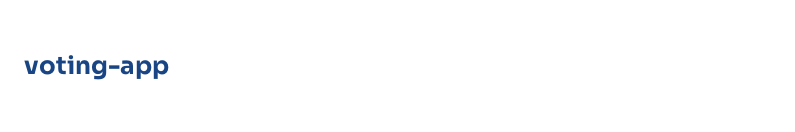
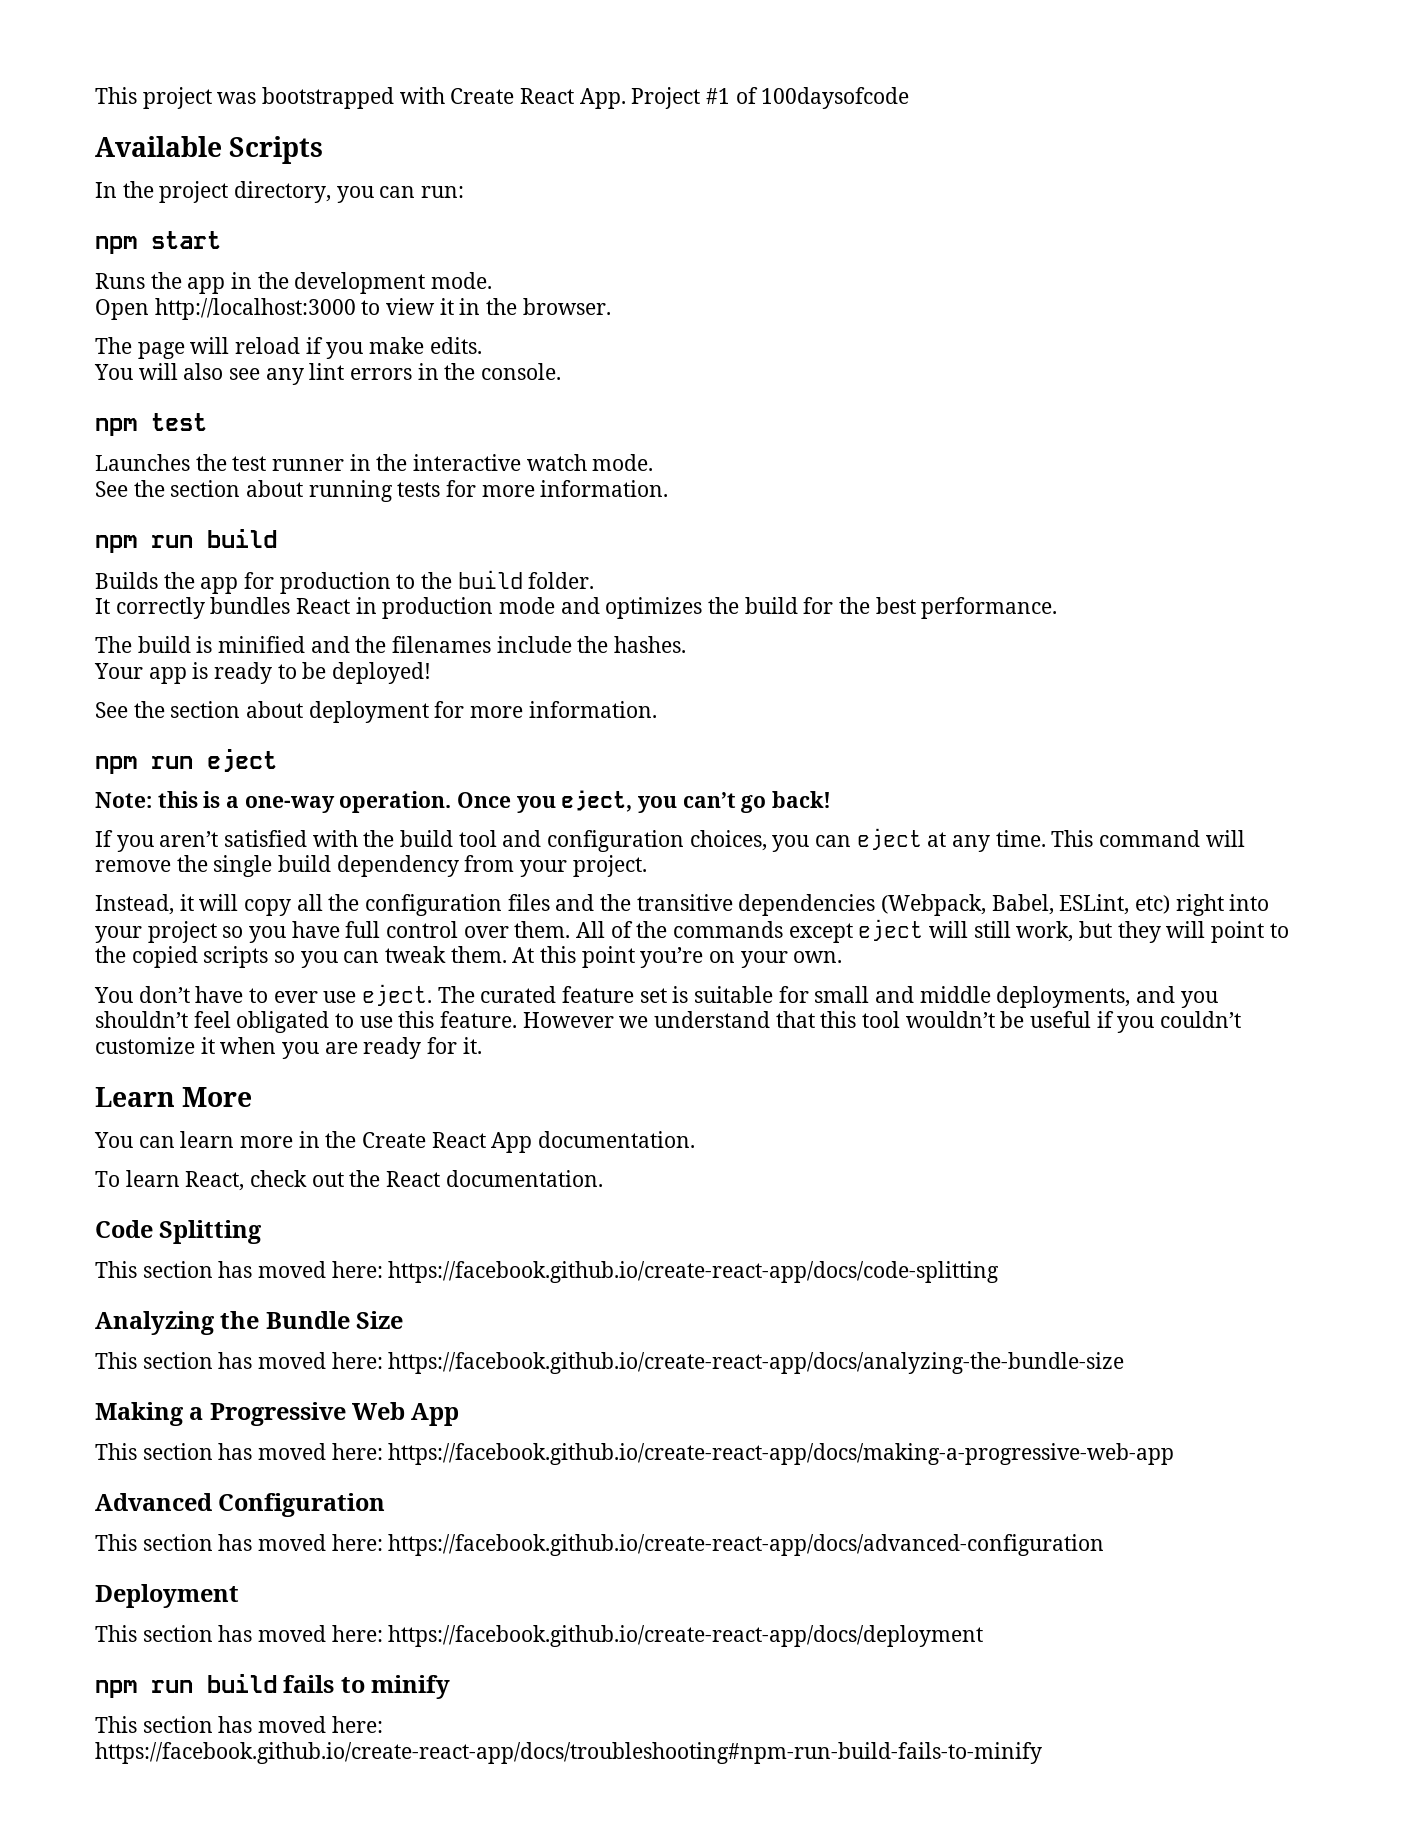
[24,55,169,80] voting-app -> [95,87,910,109] [95,136,324,164] [95,181,465,203] [95,231,221,254] [95,272,493,294] [95,298,611,320] [95,337,482,359] [94,363,562,385] [95,413,207,436] [95,454,654,471] [95,480,669,502] [95,529,277,553] [95,570,595,594] [95,597,1058,619] [95,636,687,653] [94,662,432,684] [95,701,657,723] [95,749,277,774] [95,790,832,813] [95,828,1245,852] [95,855,647,877] [95,894,1270,916] [95,919,1289,943] [95,946,843,968] [94,984,1218,1008] [95,1011,1242,1033] [95,1037,482,1059] [95,1087,253,1107] [94,1131,696,1153] [95,1170,603,1191] [95,1220,263,1244] [95,1261,1000,1283] [95,1311,404,1335] [95,1352,1125,1374] [95,1402,460,1426] [95,1443,1175,1465] [95,1493,386,1517] [95,1534,1105,1556] [95,1584,239,1608] [95,1625,984,1647] [95,1674,451,1699] [95,1716,383,1733] [95,1742,1042,1764] This project was bootstrapped with Create React App. Project #1 of 100daysofcode // Available Scripts // In the project directory, you can run: // npm start // Runs the app in the development mode. // Open http://localhost:3000 to view it in the browser. // The page will reload if you make edits. // You will also see any lint errors in the console. // npm test // Launches the test runner in the interactive watch mode. // See the section about running tests for more information. // npm run build // Builds the app for production to the build folder. // It correctly bundles React in production mode and optimizes the build for the best performance. // The build is minified and the filenames include the hashes. // Your app is ready to be deployed! // See the section about deployment for more information. // npm run eject // Note: this is a one-way operation. Once you eject, you can’t go back! // If you aren’t satisfied with the build tool and configuration choices, you can eject at any time. This command will remove the single build dependency from your project. // Instead, it will copy all the configuration files and the transitive dependencies (Webpack, Babel, ESLint, etc) right into your project so you have full control over them. All of the commands except eject will still work, but they will point to the copied scripts so you can tweak them. At this point you’re on your own. // You don’t have to ever use eject. The curated feature set is suitable for small and middle deployments, and you shouldn’t feel obligated to use this feature. However we understand that this tool wouldn’t be useful if you couldn’t customize it when you are ready for it. // Learn More // You can learn more in the Create React App documentation. // To learn React, check out the React documentation. // Code Splitting // This section has moved here: https://facebook.github.io/create-react-app/docs/code-splitting // Analyzing the Bundle Size // This section has moved here: https://facebook.github.io/create-react-app/docs/analyzing-the-bundle-size // Making a Progressive Web App // This section has moved here: https://facebook.github.io/create-react-app/docs/making-a-progressive-web-app // Advanced Configuration // This section has moved here: https://facebook.github.io/create-react-app/docs/advanced-configuration // Deployment // This section has moved here: https://facebook.github.io/create-react-app/docs/deployment // npm run build fails to minify // This section has moved here: https://facebook.github.io/create-react-app/docs/troubleshooting#npm-run-build-fails-to-minify

